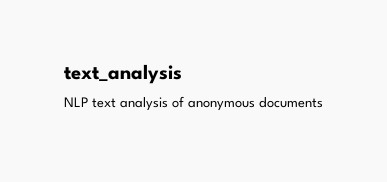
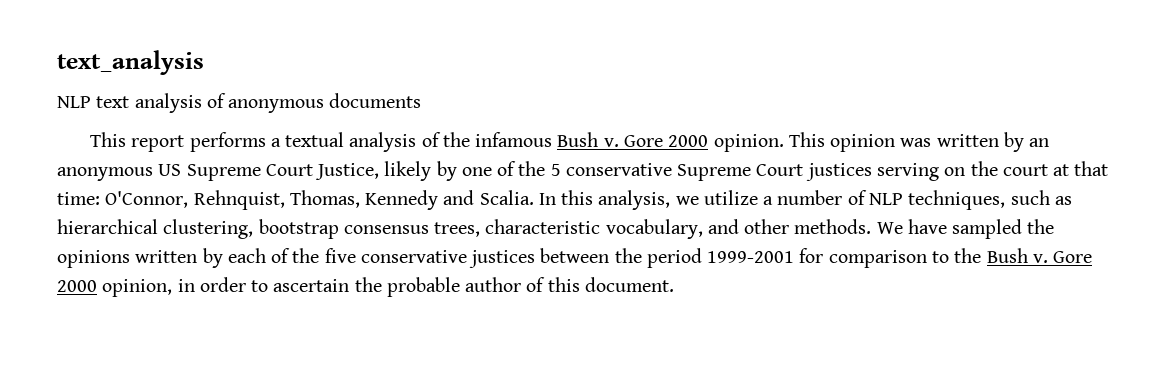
(323, 102) none -> [90,132,1050,152] [57,161,1109,181] [57,190,1072,210] [57,219,1055,239] [57,248,1093,268] [57,277,674,297] // This report performs a textual analysis of the infamous Bush v. Gore 2000 opinion. This opinion was written by an anonymous US Supreme Court Justice, likely by one of the 5 conservative Supreme Court justices serving on the court at that time: O'Connor, Rehnquist, Thomas, Kennedy and Scalia. In this analysis, we utilize a number of NLP techniques, such as hierarchical clustering, bootstrap consensus trees, characteristic vocabulary, and other methods. We have sampled the opinions written by each of the five conservative justices between the period 1999-2001 for comparison to the Bush v. Gore 2000 opinion, in order to ascertain the probable author of this document.

